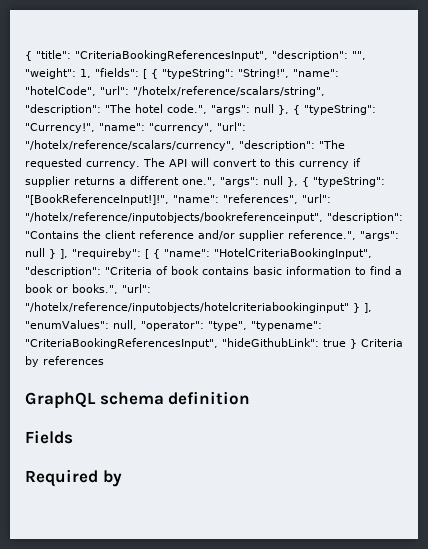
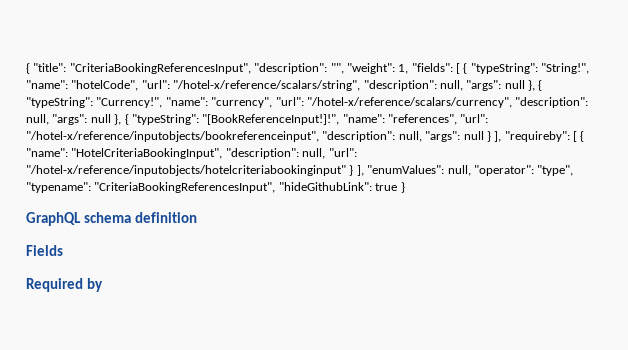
[133,86,325,97] [25,104,207,115] "/hotelx/reference/scalars/string", "description": "The hotel code.", -> [173,80,463,91] "/hotel-x/reference/scalars/string", "description": null,
[25,140,345,151] [25,158,361,169] [25,176,216,187] "/hotelx/reference/scalars/currency", "description": "The requested currency. The API will convert to this currency if supplier returns a different one.", -> [306,97,589,108] [26,114,49,125] "/hotel-x/reference/scalars/currency", "description": null,
[25,212,403,223] [25,230,356,241] "/hotelx/reference/inputobjects/bookreferenceinput", "description": "Contains the client reference and/or supplier reference.", -> [26,131,422,142] "/hotel-x/reference/inputobjects/bookreferenceinput", "description": null,
[105,266,402,275] [25,284,151,294] [25,302,349,313] "Criteria of book contains basic information to find a book or books.", "url": "/hotelx/reference/inputobjects/hotelcriteriabookinginput" -> [302,148,357,159] [26,165,346,176] null, "url": "/hotel-x/reference/inputobjects/hotelcriteriabookinginput"
[361,339,403,347] [25,356,104,367] Criteria by references -> (405, 187) none

